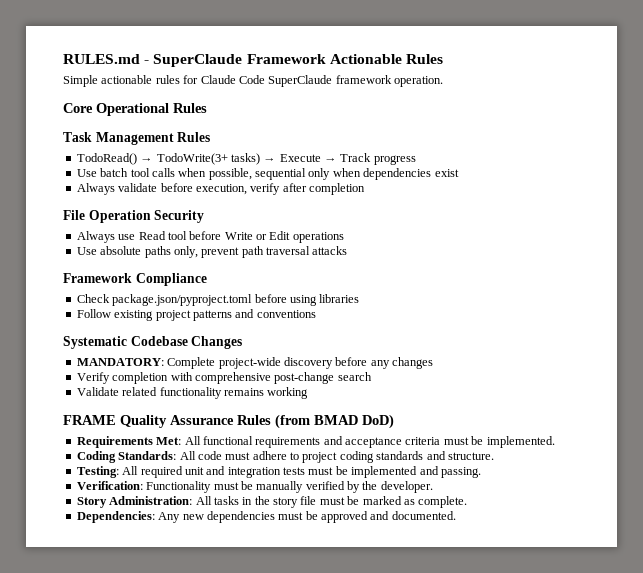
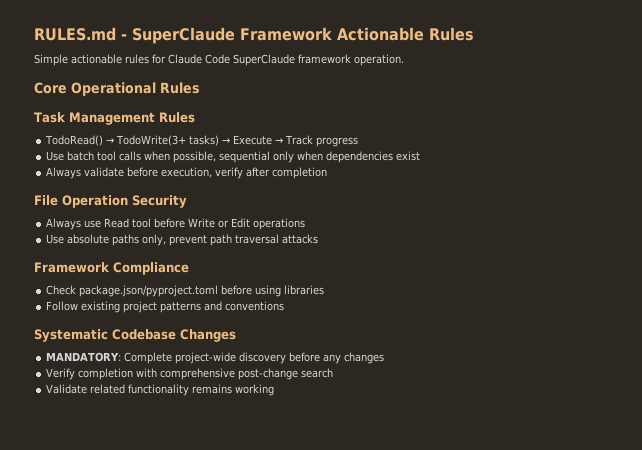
[63,414,394,429] [76,436,555,448] [76,451,494,463] [76,466,481,478] [76,481,433,493] [76,496,468,508] [76,511,456,523] // FRAME Quality Assurance Rules (from BMAD DoD) // Requirements Met: All functional requirements and acceptance criteria must be implemented. // Coding Standards: All code must adhere to project coding standards and structure. // Testing: All required unit and integration tests must be implemented and passing. // Verification: Functionality must be manually verified by the developer. // Story Administration: All tasks in the story file must be marked as complete. // Dependencies: Any new dependencies must be approved and documented. -> (275, 390) none

